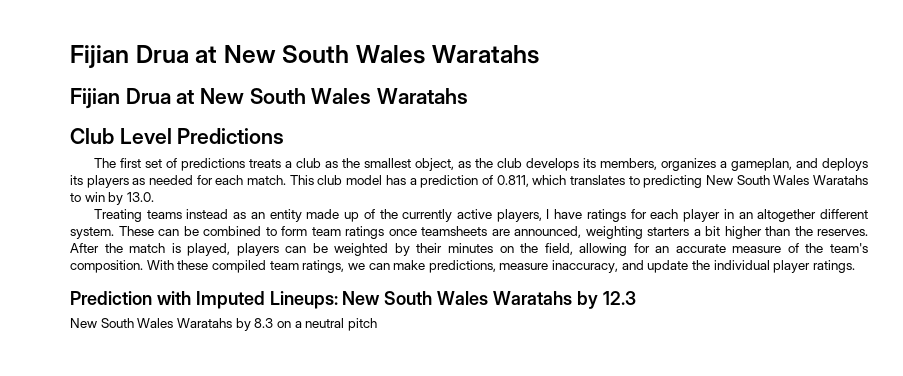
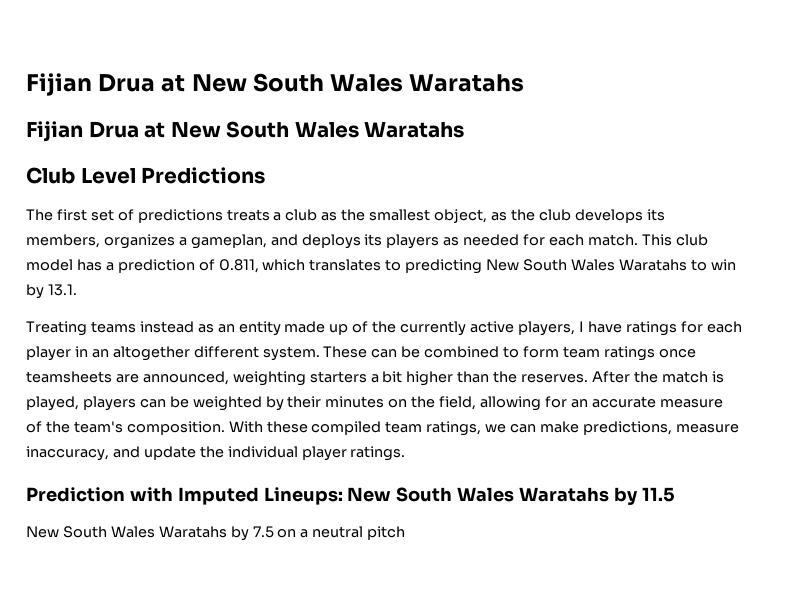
[126,192,154,202] 13.0. -> [47,284,77,296] 13.1.
[602,291,636,305] [70,318,274,331] 12.3 // New South Wales Waratahs by 8.3 -> [641,487,675,502] [26,526,274,541] 11.5 // New South Wales Waratahs by 7.5

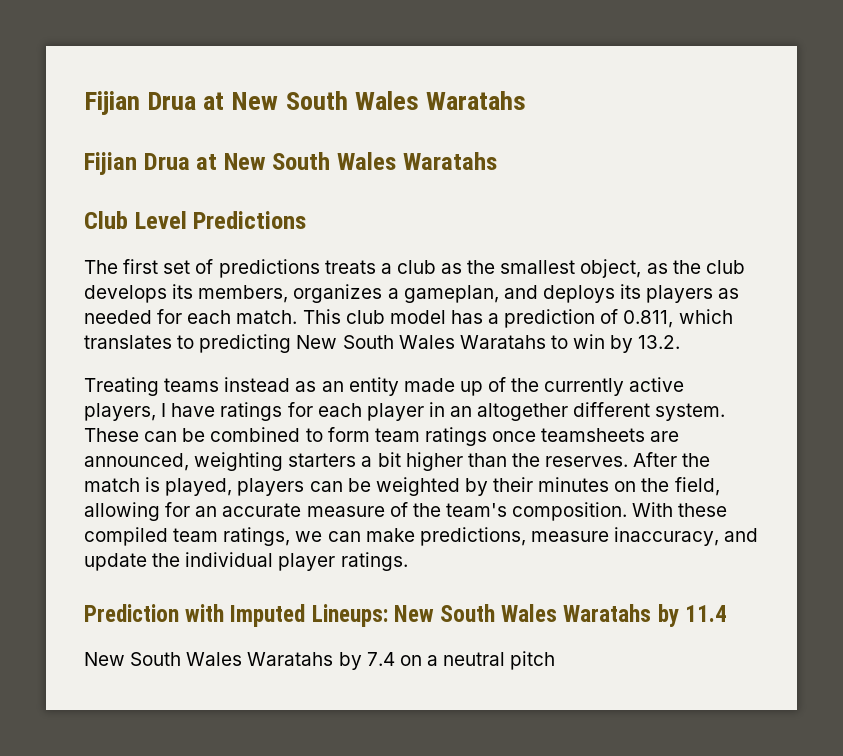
[47,284,77,296] 13.1. -> [638,335,681,349] 13.2.
[641,487,675,502] [26,526,274,541] 11.5 // New South Wales Waratahs by 7.5 -> [684,605,727,622] [84,652,395,670] 11.4 // New South Wales Waratahs by 7.4

